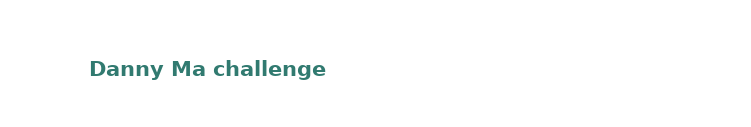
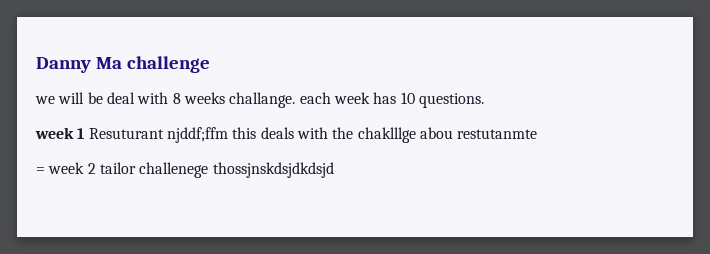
(326, 70) none -> [35,92,484,108] [35,127,538,143] [36,162,334,178] // we will be deal with 8 weeks challange. each week has 10 questions. // week 1 Resuturant njddf;ffm this deals with the chaklllge abou restutanmte // = week 2 tailor challenege thossjnskdsjdkdsjd

